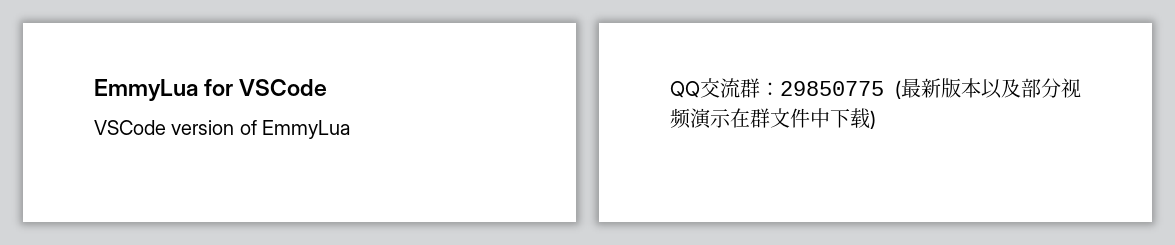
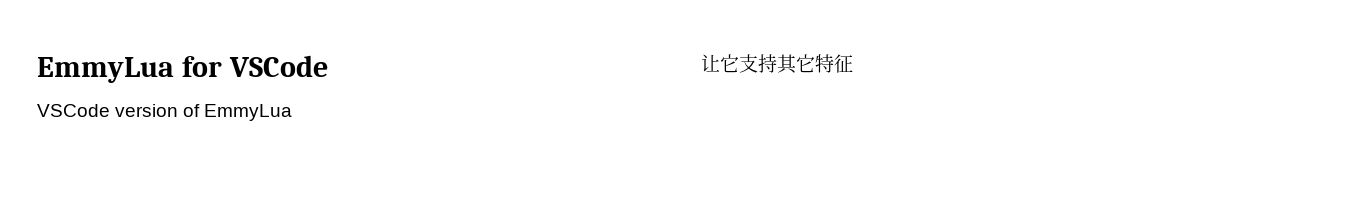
[670,78,1081,99] [670,108,876,129] QQ交流群：29850775 (最新版本以及部分视频演示在群文件中下载) -> [701,54,853,74] 让它支持其它特征

